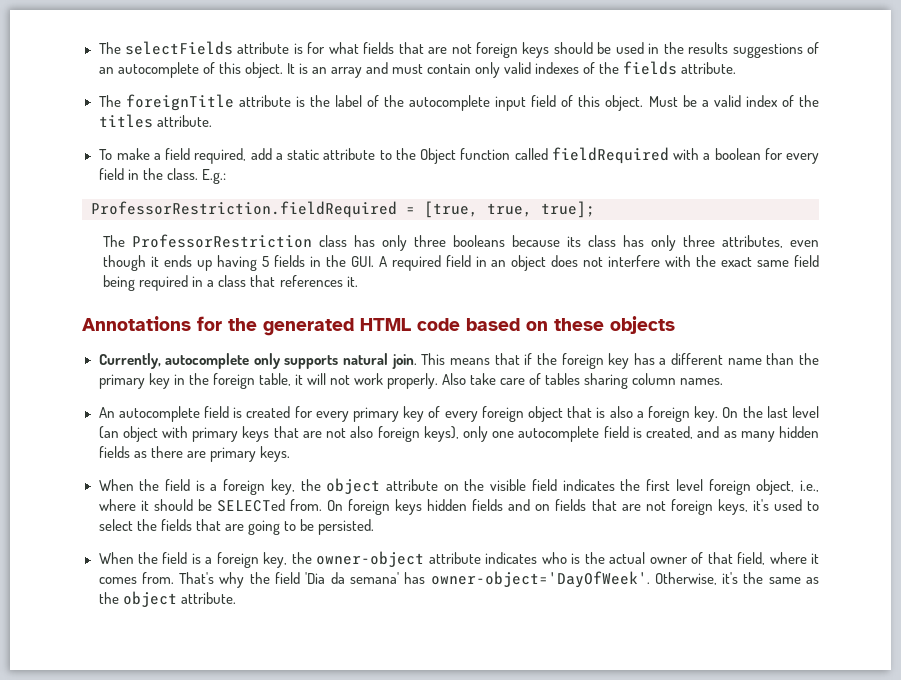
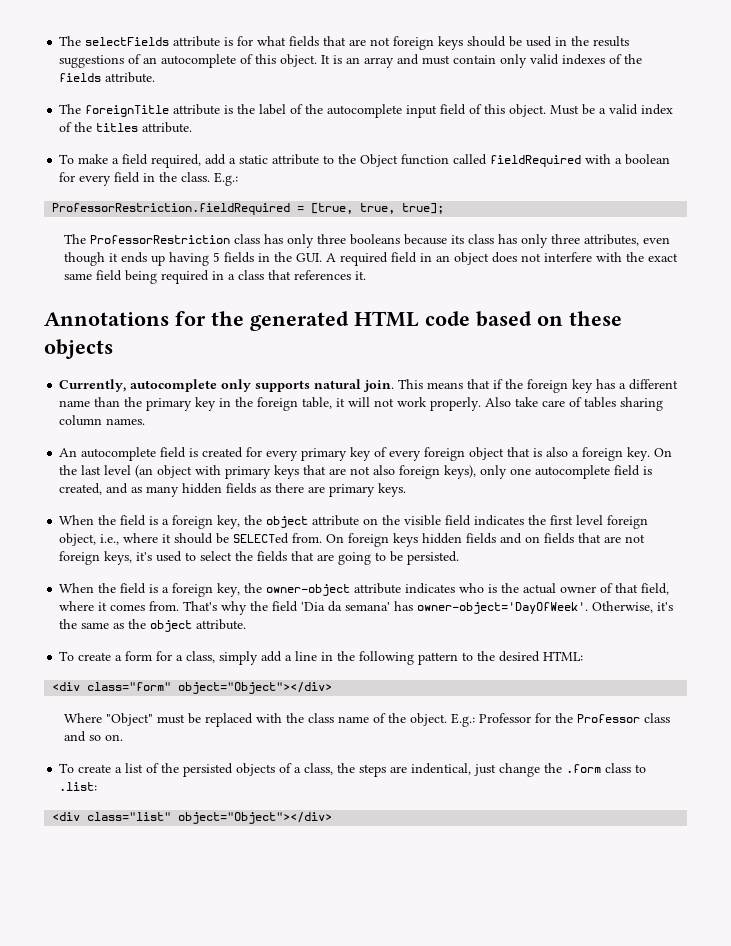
(236, 598) none -> [59,651,584,665] [52,682,333,694] [64,713,671,727] [64,731,124,742] [59,763,647,777] [59,782,98,791] [52,812,333,824] // To create a form for a class, simply add a line in the following pattern to the desired HTML: // <div class="form" object="Object"></div> // Where "Object" must be replaced with the class name of the object. E.g.: Professor for the Professor class and so on. // To create a list of the persisted objects of a class, the steps are indentical, just change the .form class to .list: // <div class="list" object="Object"></div>

